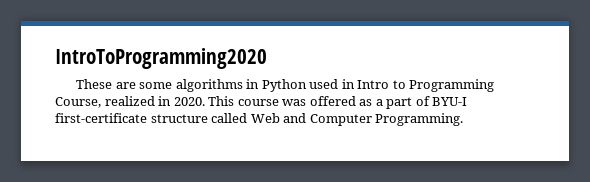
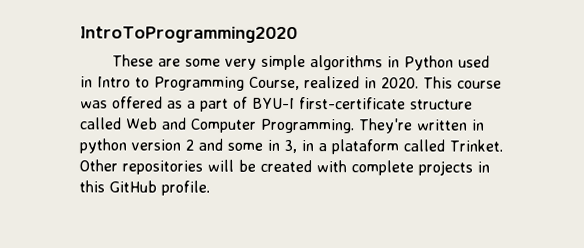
(173, 85) none -> [225,54,307,71] very simple
(464, 119) none -> [358,118,485,134] [79,138,503,155] [79,159,490,176] [79,180,210,196] They're written in python version 2 and some in 3, in a plataform called Trinket. Other repositories will be created with complete projects in this GitHub profile.

